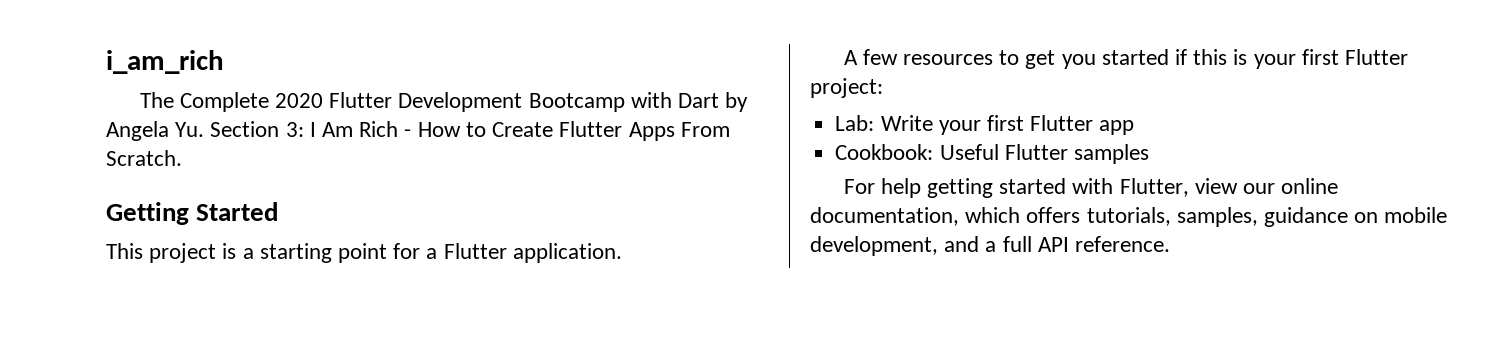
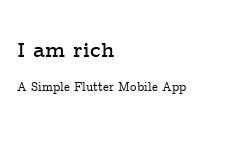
[106,50,224,74] [139,92,749,112] [106,121,730,141] [106,150,182,166] [106,202,279,225] [106,243,622,263] [843,49,1409,69] [810,78,883,98] [835,115,1135,135] [835,144,1149,164] [843,178,1339,198] [810,207,1448,227] [810,236,1171,256] i_am_rich // The Complete 2020 Flutter Development Bootcamp with Dart by Angela Yu. Section 3: I Am Rich - How to Create Flutter Apps From Scratch. // Getting Started // This project is a starting point for a Flutter application. // A few resources to get you started if this is your first Flutter project: // Lab: Write your first Flutter app // Cookbook: Useful Flutter samples // For help getting started with Flutter, view our online documentation, which offers tutorials, samples, guidance on mobile development, and a full API reference. -> [17,43,115,57] [17,81,186,94] I am rich // A Simple Flutter Mobile App

